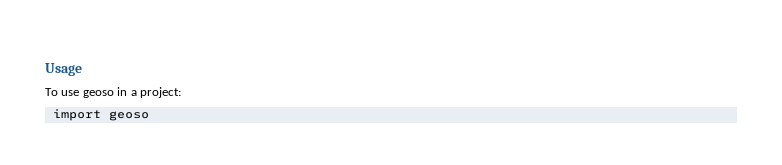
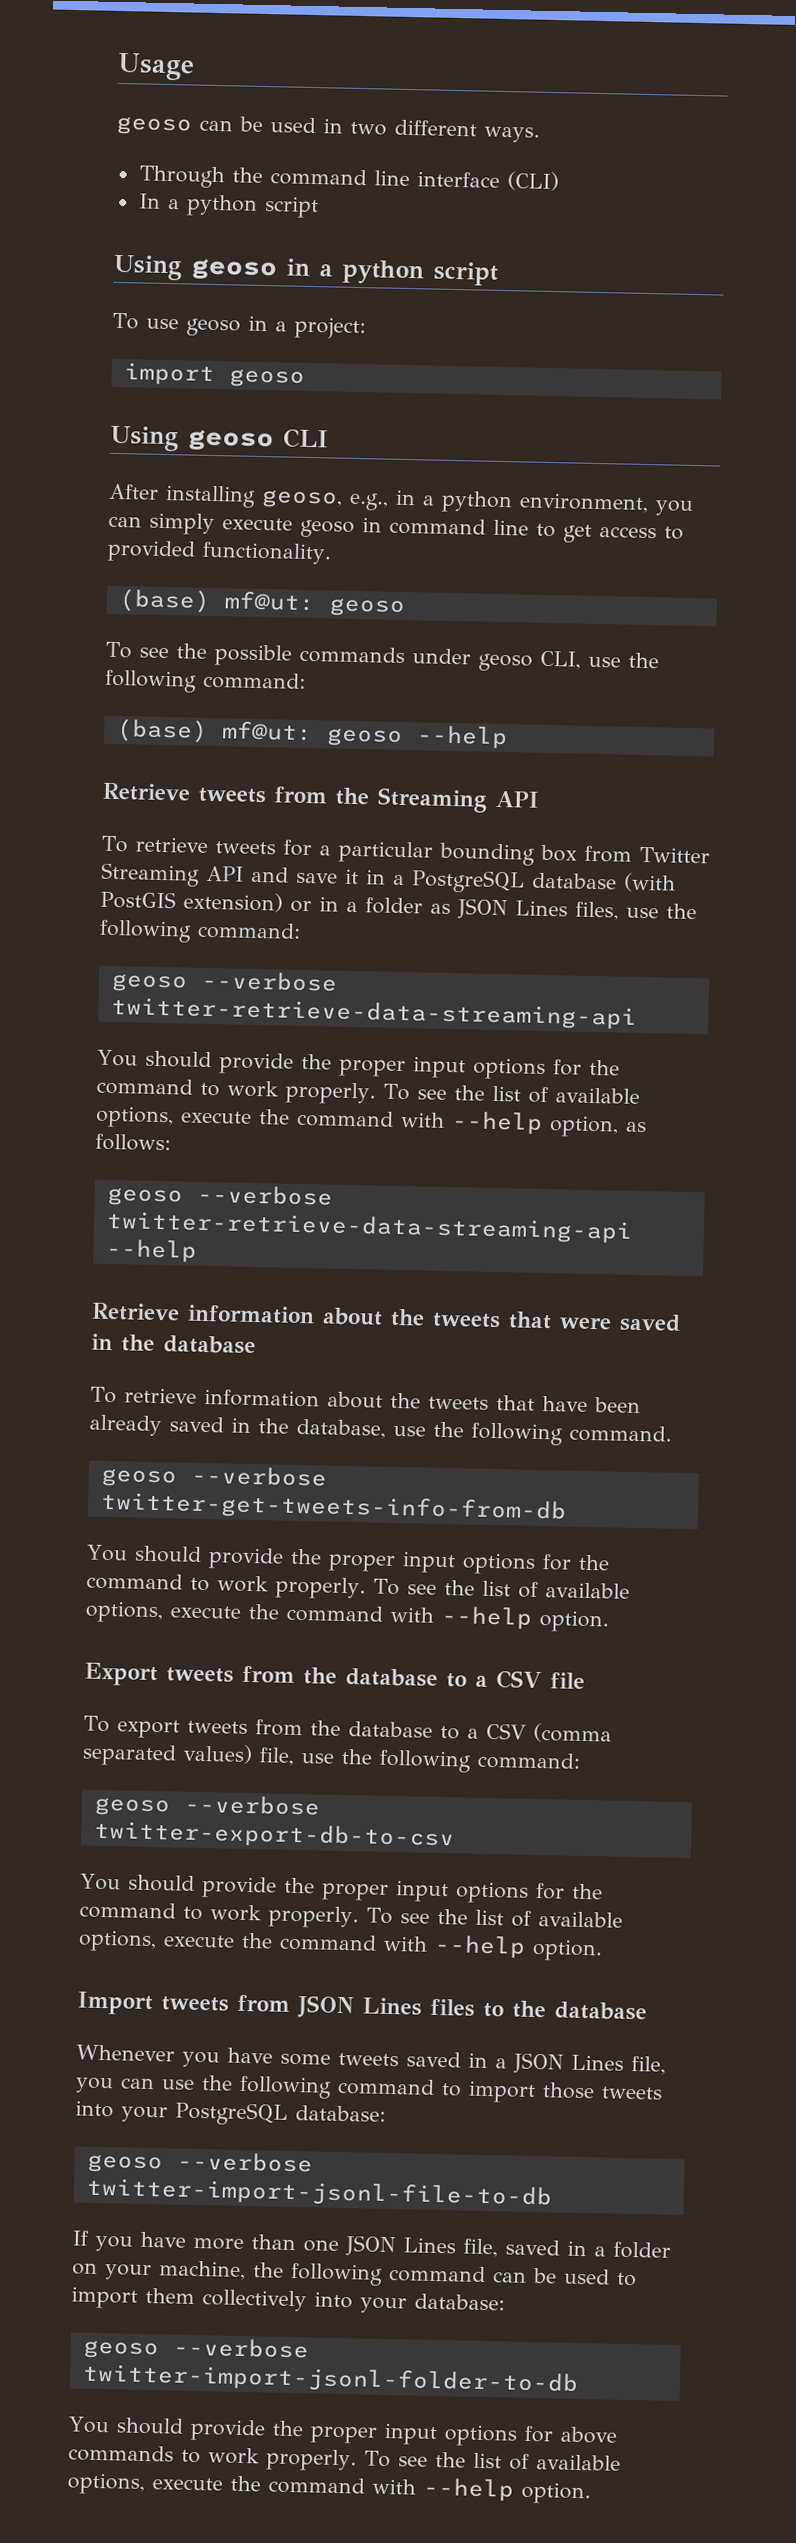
(82, 69) none -> [116,115,540,143] [138,165,559,192] [138,193,319,219] [113,254,499,286] // geoso can be used in two different ways. // Through the command line interface (CLI) // In a python script // Using geoso in a python script
(149, 116) none -> [110,425,328,452] [108,483,694,516] [108,512,684,543] [107,539,332,565] [118,588,405,617] [105,641,659,672] [104,669,306,693] [115,718,508,750] [102,782,539,813] [101,835,710,866] [100,862,676,894] [100,890,697,921] [99,919,301,943] [110,970,338,993] [110,996,637,1030] [97,1049,620,1081] [96,1077,640,1105] [95,1105,647,1138] [95,1133,171,1152] [106,1184,333,1207] [105,1210,633,1244] [105,1238,197,1263] [91,1302,681,1332] [91,1333,256,1355] [90,1386,641,1414] [89,1414,672,1446] [100,1465,327,1488] [99,1491,567,1524] [86,1544,610,1575] [86,1572,630,1600] [85,1600,609,1633] [84,1662,585,1690] [83,1715,612,1744] [82,1743,581,1773] [93,1794,321,1817] [93,1820,455,1851] [80,1873,603,1904] [79,1901,623,1929] [78,1929,603,1962] [77,1991,647,2021] [76,2044,666,2075] [75,2075,663,2104] [75,2100,386,2126] [86,2151,313,2174] [85,2177,553,2210] [72,2230,671,2259] [72,2260,637,2287] [71,2286,505,2314] [82,2337,309,2360] [81,2363,579,2396] [68,2416,618,2447] [68,2444,621,2472] [67,2472,591,2505] // Using geoso CLI // After installing geoso, e.g., in a python environment, you can simply execute geoso in command line to get access to provided functionality. // (base) mf@ut: geoso // To see the possible commands under geoso CLI, use the following command: // (base) mf@ut: geoso --help // Retrieve tweets from the Streaming API // To retrieve tweets for a particular bounding box from Twitter Streaming API and save it in a PostgreSQL database (with PostGIS extension) or in a folder as JSON Lines files, use the following command: // geoso --verbose twitter-retrieve-data-streaming-api // You should provide the proper input options for the command to work properly. To see the list of available options, execute the command with --help option, as follows: // geoso --verbose twitter-retrieve-data-streaming-api --help // Retrieve information about the tweets that were saved in the database // To retrieve information about the tweets that have been already saved in the database, use the following command. // geoso --verbose twitter-get-tweets-info-from-db // You should provide the proper input options for the command to work properly. To see the list of available options, execute the command with --help option. // Export tweets from the database to a CSV file // To export tweets from the database to a CSV (comma separated values) file, use the following command: // geoso --verbose twitter-export-db-to-csv // You should provide the proper input options for the command to work properly. To see the list of available options, execute the command with --help option. // Import tweets from JSON Lines files to the database // Whenever you have some tweets saved in a JSON Lines file, you can use the following command to import those tweets into your PostgreSQL database: // geoso --verbose twitter-import-jsonl-file-to-db // If you have more than one JSON Lines file, saved in a folder on your machine, the following command can be used to import them collectively into your database: // geoso --verbose twitter-import-jsonl-folder-to-db // You should provide the proper input options for above commands to work properly. To see the list of available options, execute the command with --help option.

